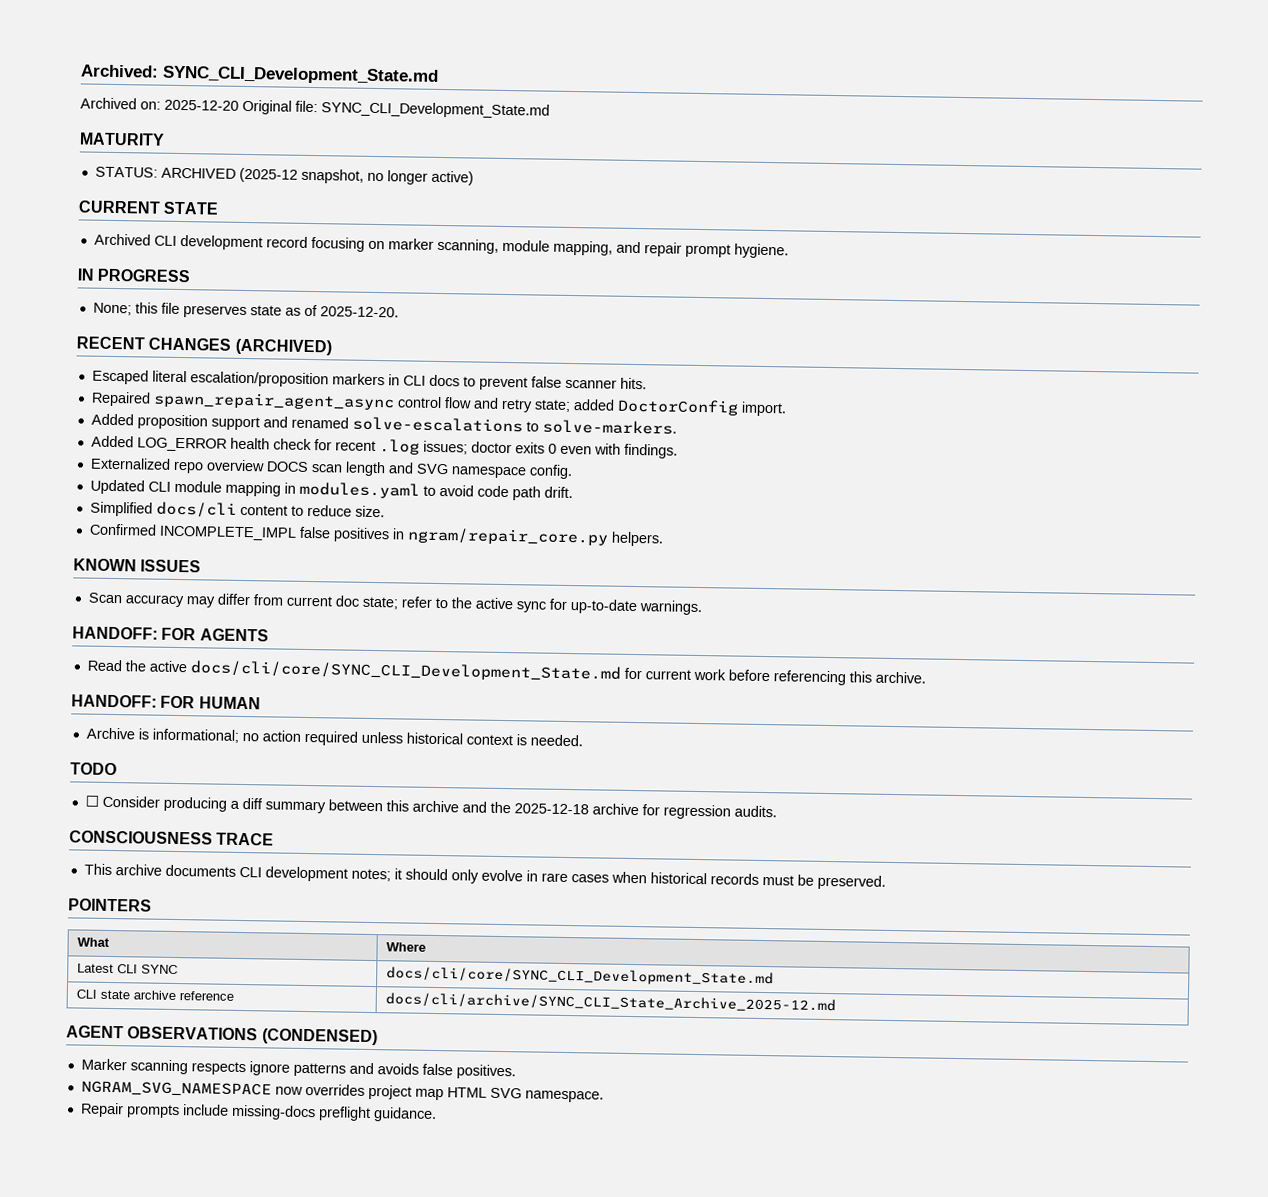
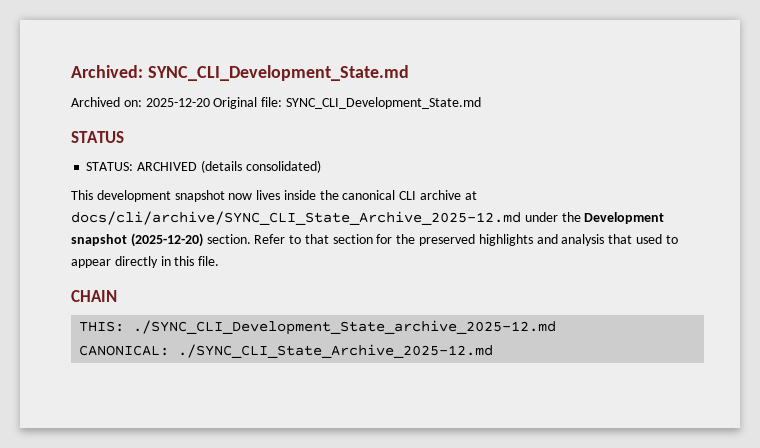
[79,132,165,146] MATURITY -> [71,131,124,143] STATUS
[238,167,474,186] [78,200,220,215] [93,233,789,259] [77,268,191,283] [92,302,399,319] [76,336,332,356] [91,369,647,391] [90,391,787,417] [90,413,677,435] [90,435,678,459] [89,457,573,480] [89,479,573,501] [89,501,385,518] [88,523,664,547] [73,558,202,573] [87,592,702,616] [72,626,269,642] [86,659,926,686] [71,694,261,710] [85,727,583,747] [70,762,117,776] [84,795,777,820] [69,830,275,846] [83,863,886,890] [68,898,152,912] [77,937,111,948] [386,942,427,952] [77,963,179,975] [386,966,775,987] [76,989,235,1001] [385,992,837,1013] [66,1025,378,1046] [80,1058,516,1080] [80,1080,604,1103] [79,1102,437,1123] (2025-12 snapshot, no longer active) // CURRENT STATE // Archived CLI development record focusing on marker scanning, module mapping, and repair prompt hygiene. // IN PROGRESS // None; this file preserves state as of 2025-12-20. // RECENT CHANGES (ARCHIVED) // Escaped literal escalation/proposition markers in CLI docs to prevent false scanner hits. // Repaired spawn_repair_agent_async control flow and retry state; added DoctorConfig import. // Added proposition support and renamed solve-escalations to solve-markers. // Added LOG_ERROR health check for recent .log issues; doctor exits 0 even with findings. // Externalized repo overview DOCS scan length and SVG namespace config. // Updated CLI module mapping in modules.yaml to avoid code path drift. // Simplified docs/cli content to reduce size. // Confirmed INCOMPLETE_IMPL false positives in ngram/repair_core.py helpers. // KNOWN ISSUES // Scan accuracy may differ from current doc state; refer to the active sync for up-to-date warnings. // HANDOFF: FOR AGENTS // Read the active docs/cli/core/SYNC_CLI_Development_State.md for current work before referencing this archive. // HANDOFF: FOR HUMAN // Archive is informational; no action required unless historical context is needed. // TODO // ☐ Consider producing a diff summary between this archive and the 2025-12-18 archive for regression audits. // CONSCIOUSNESS TRACE // This archive documents CLI development notes; it should only evolve in rare cases when historical records must be preserved. // POINTERS // What | Where // Latest CLI SYNC | docs/cli/core/SYNC_CLI_Development_State.md // CLI state archive reference | docs/cli/archive/SYNC_CLI_State_Archive_2025-12.md // AGENT OBSERVATIONS (CONDENSED) // Marker scanning respects ignore patterns and avoids false positives. // NGRAM_SVG_NAMESPACE now overrides project map HTML SVG namespace. // Repair prompts include missing-docs preflight guidance. -> [200,160,321,173] [71,190,477,202] [71,211,665,225] [71,233,678,247] [71,256,220,268] [71,290,117,302] [79,320,557,335] [79,344,494,358] (details consolidated) // This development snapshot now lives inside the canonical CLI archive at docs/cli/archive/SYNC_CLI_State_Archive_2025-12.md under the Development snapshot (2025-12-20) section. Refer to that section for the preserved highlights and analysis that used to appear directly in this file. // CHAIN // THIS: ./SYNC_CLI_Development_State_archive_2025-12.md // CANONICAL: ./SYNC_CLI_State_Archive_2025-12.md

